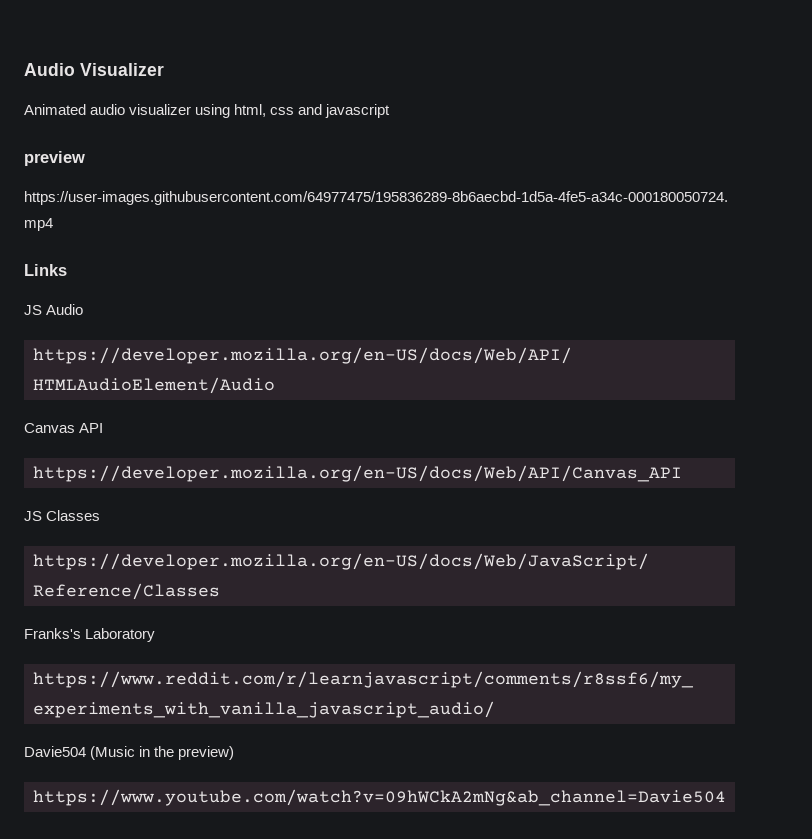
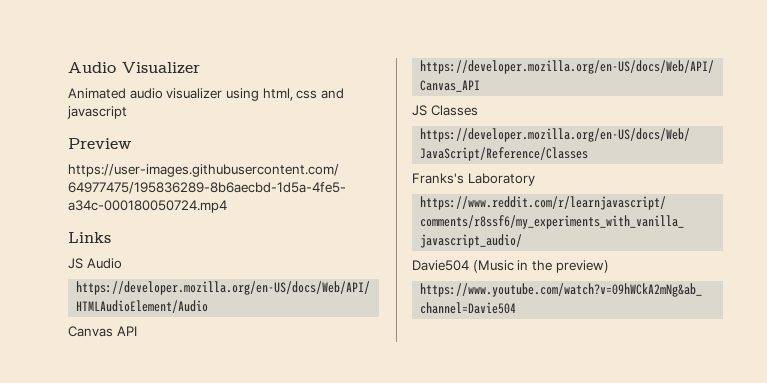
[24,151,85,166] preview -> [68,138,131,149] Preview

